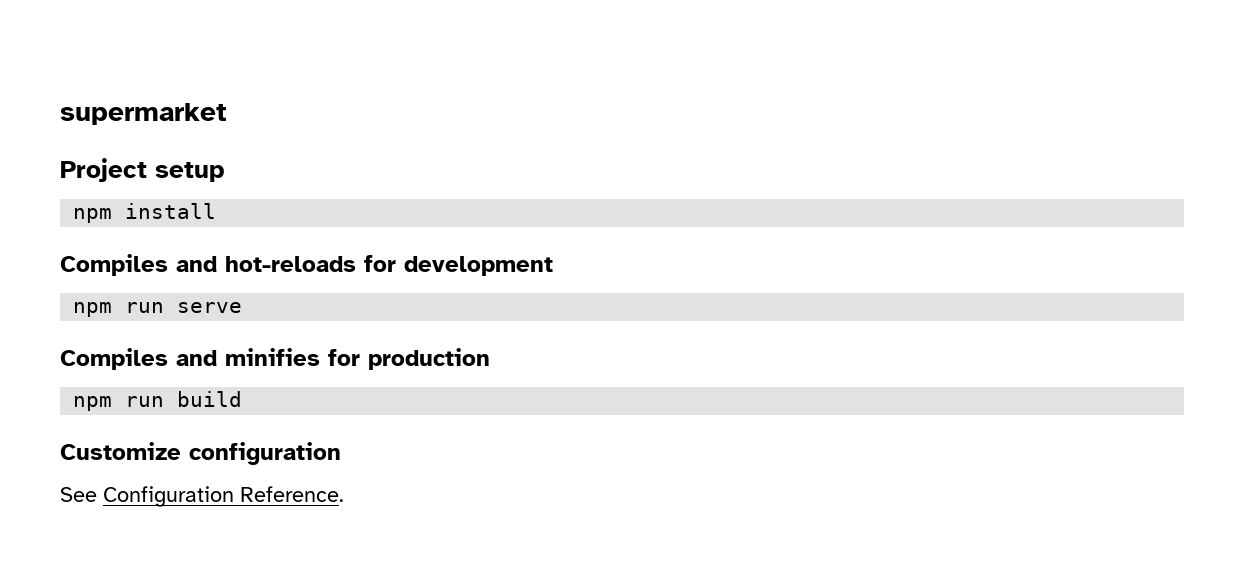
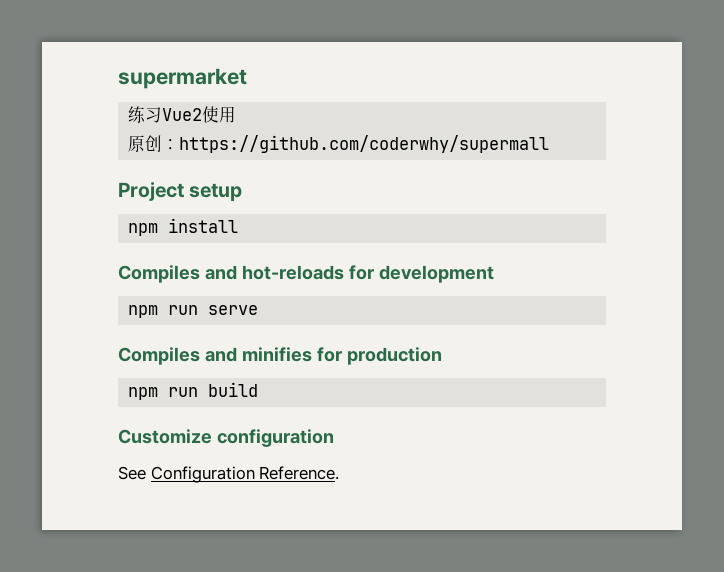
(227, 114) none -> [128,106,237,123] [128,135,550,153] // 练习Vue2使用 // 原创：https://github.com/coderwhy/supermall

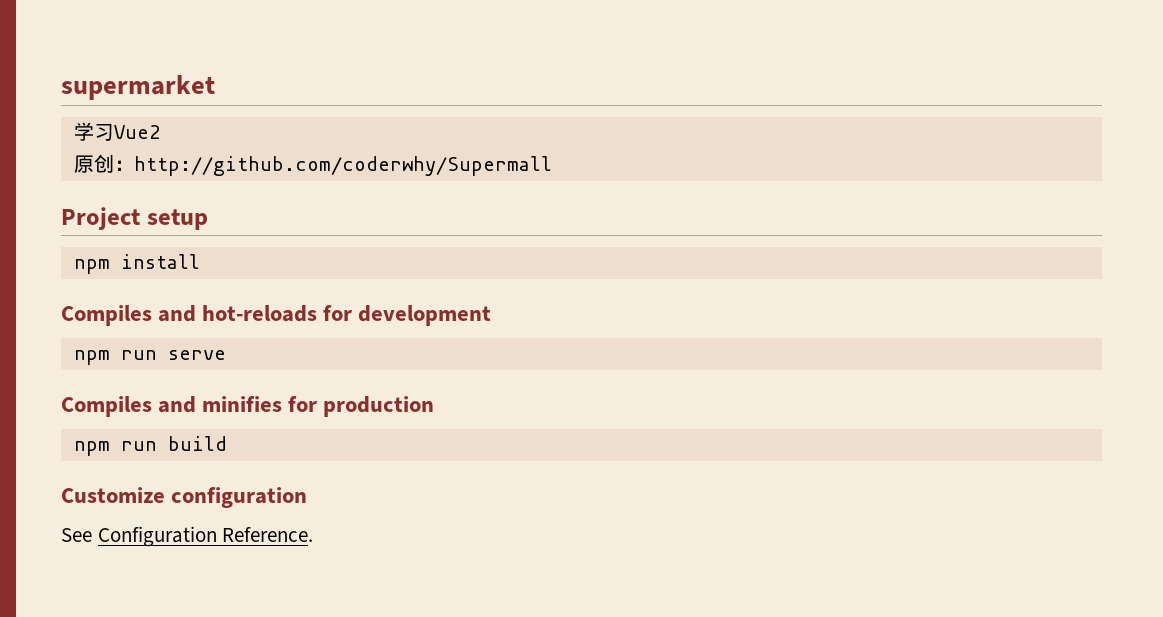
[128,106,147,123] 练 -> [73,122,94,141] 学
[202,106,237,123] 使用 -> (160, 132) none
[179,135,550,153] https://github.com/coderwhy/supermall -> [133,156,552,176] http://github.com/coderwhy/Supermall

